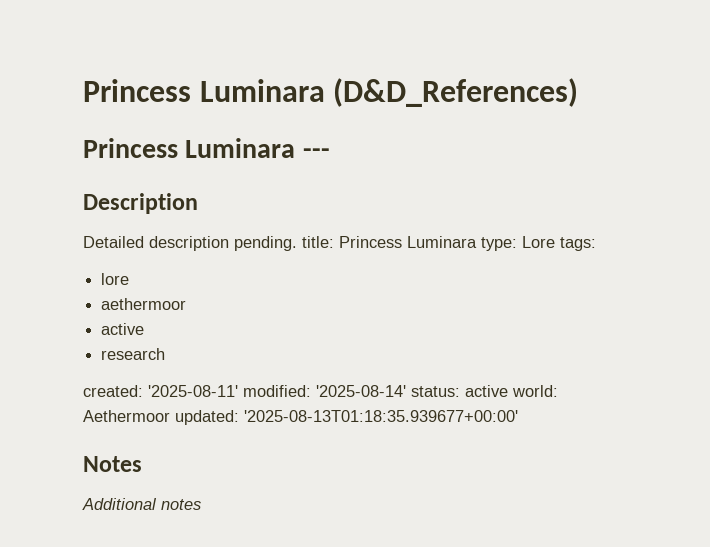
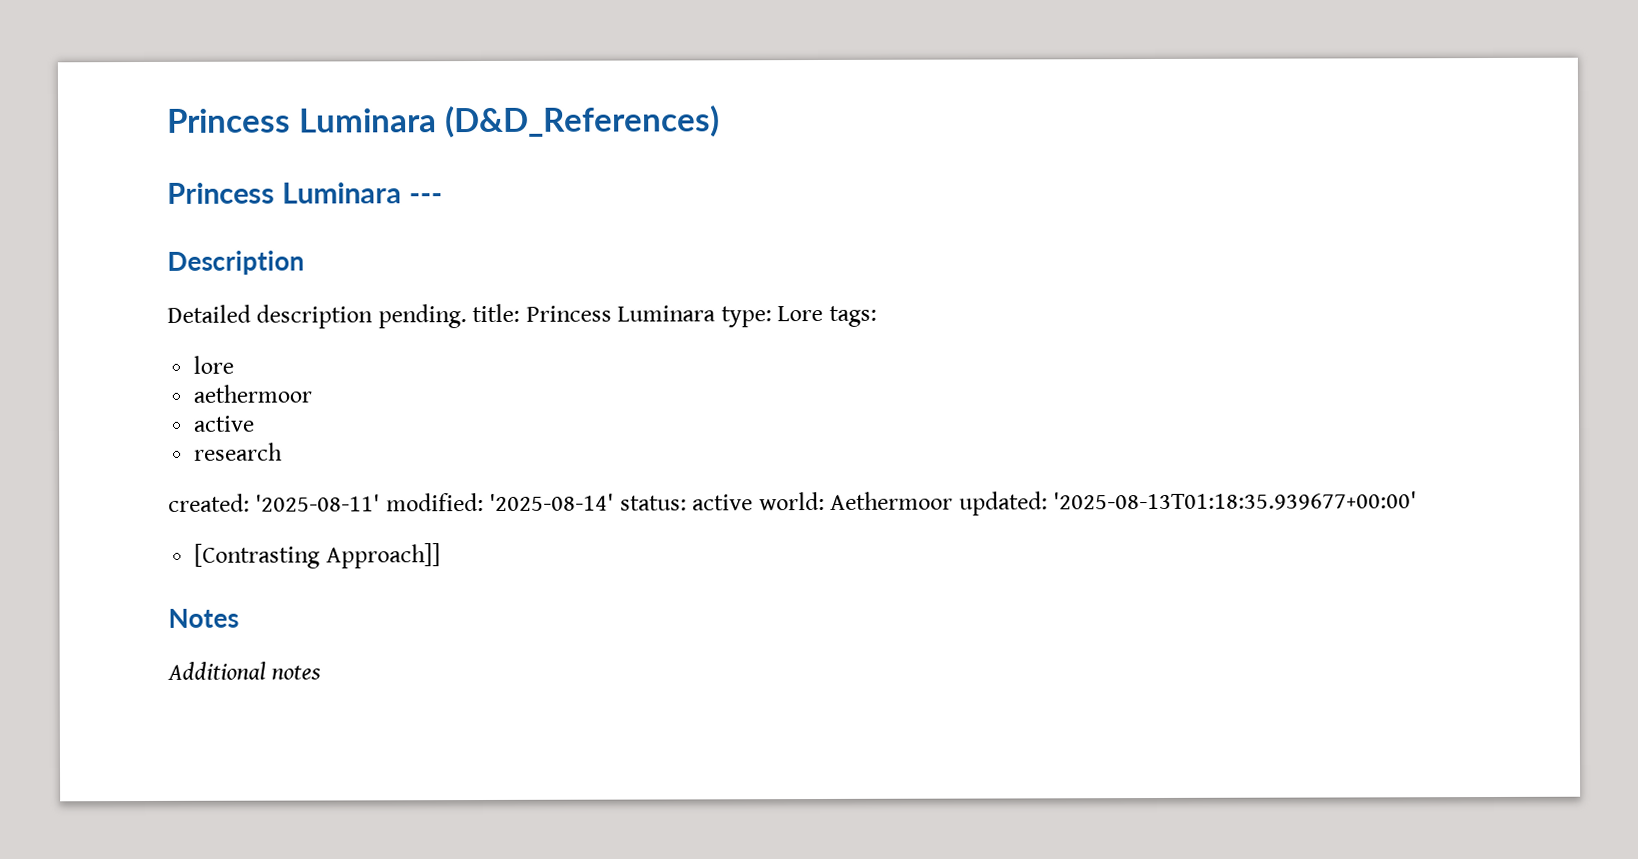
(518, 416) none -> [194,543,441,569] // [Contrasting Approach]]

